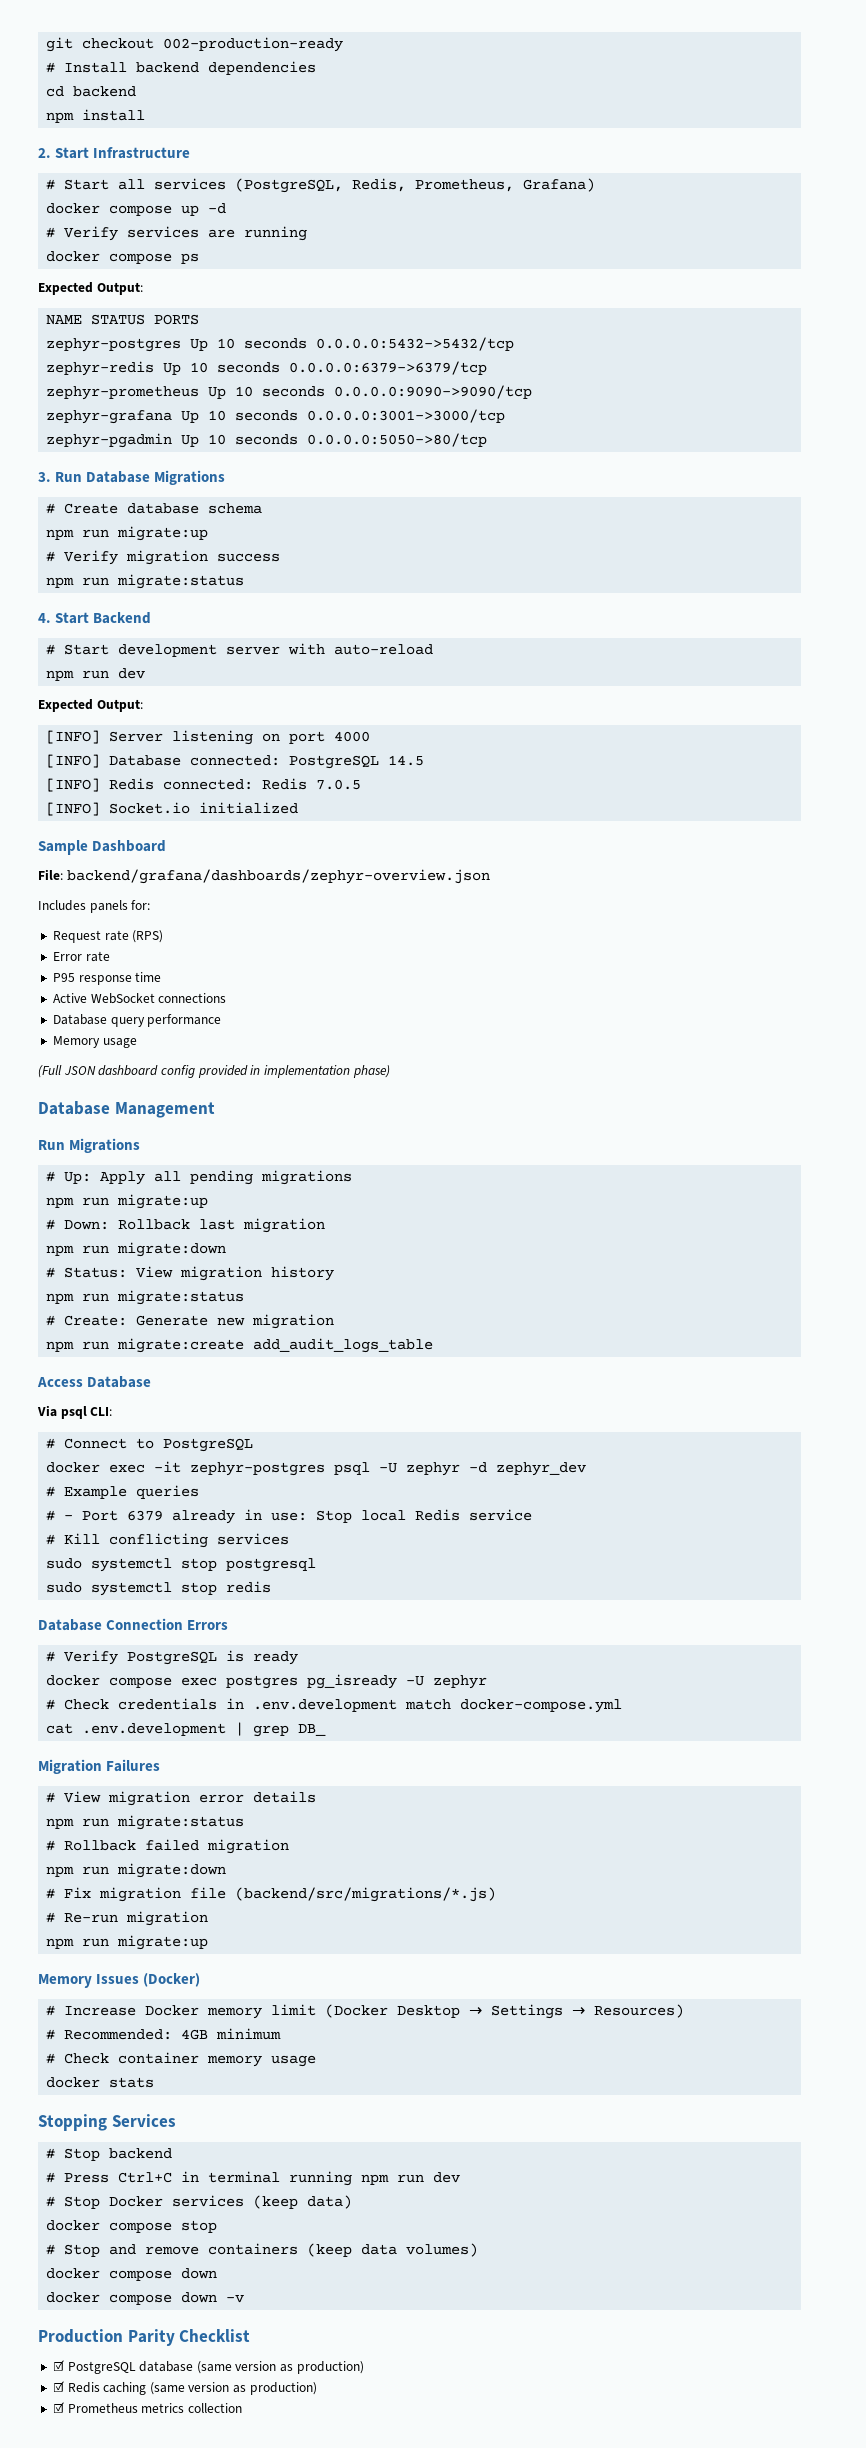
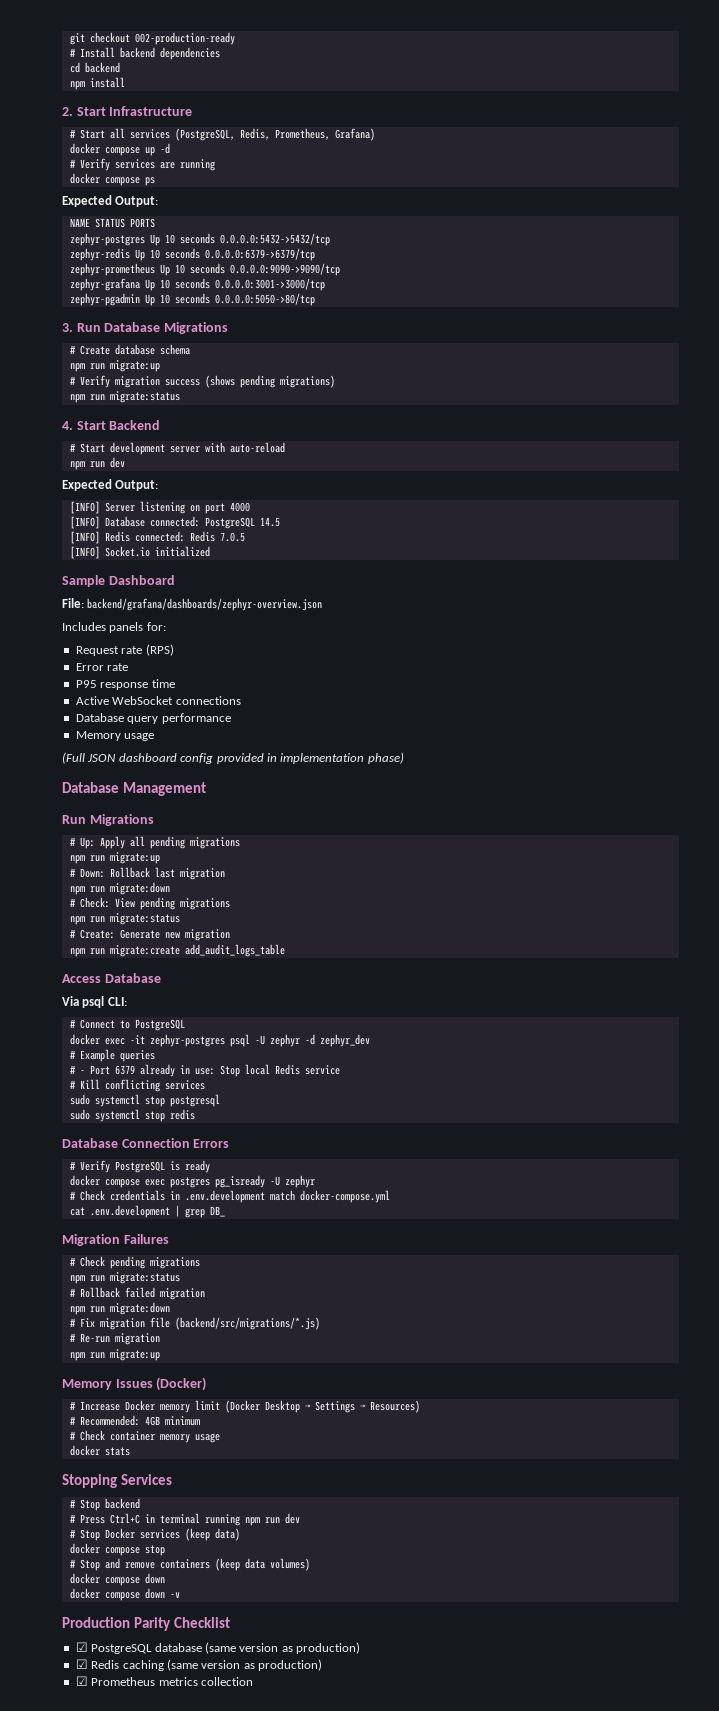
(281, 557) none -> [204,375,335,388] (shows pending migrations)
[64,1266,335,1281] Status: View migration history -> [79,897,230,910] Check: View pending migrations
[64,1791,317,1806] View migration error details -> [79,1256,200,1269] Check pending migrations

